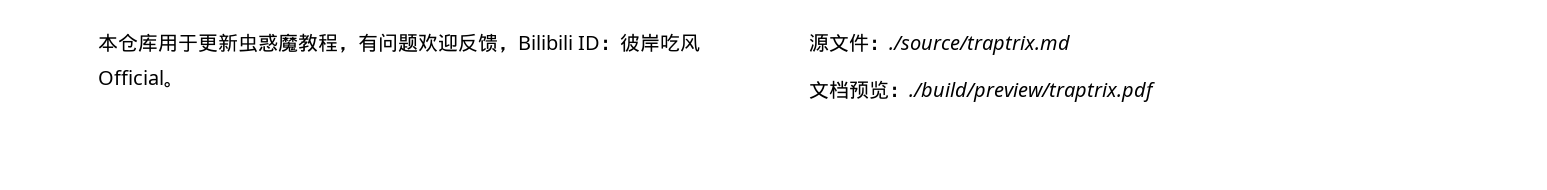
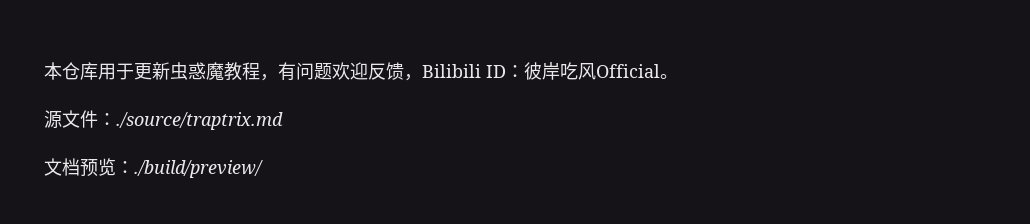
[909,82,1155,102] ./build/preview/traptrix.pdf -> [134,160,263,178] ./build/preview/

